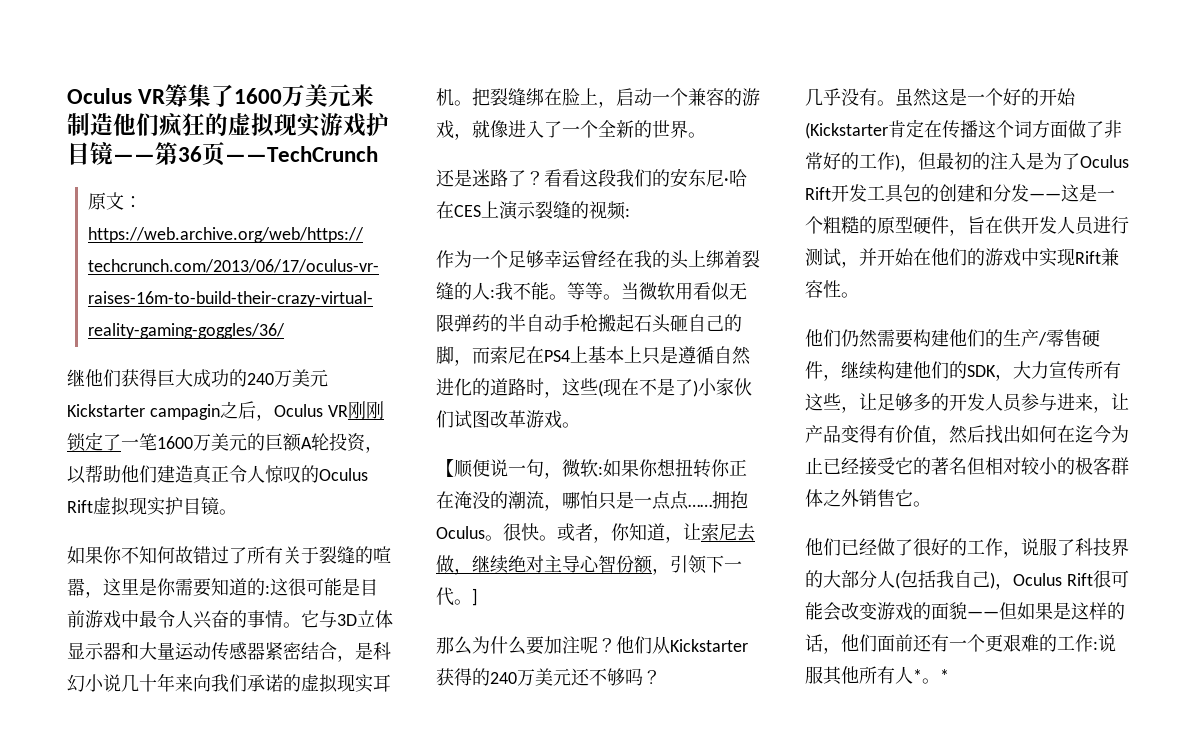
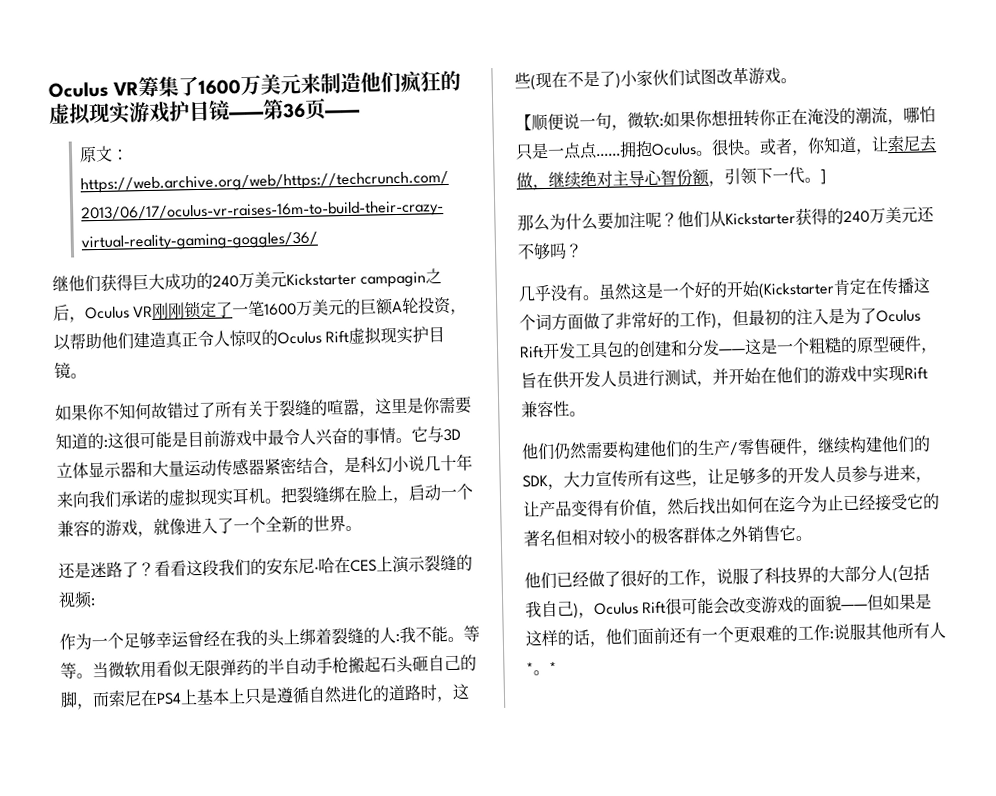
[225,146,378,162] ——TechCrunch -> [324,109,360,117] ——

